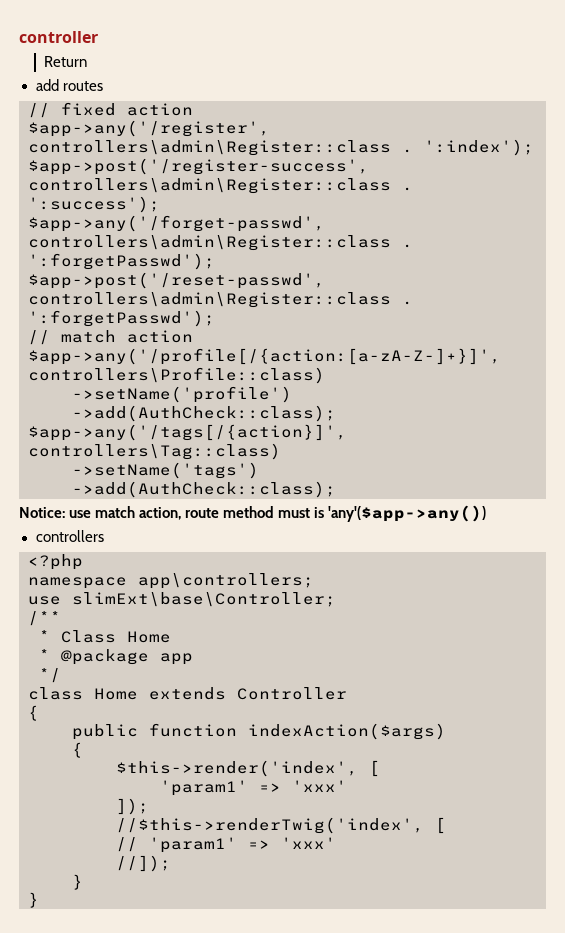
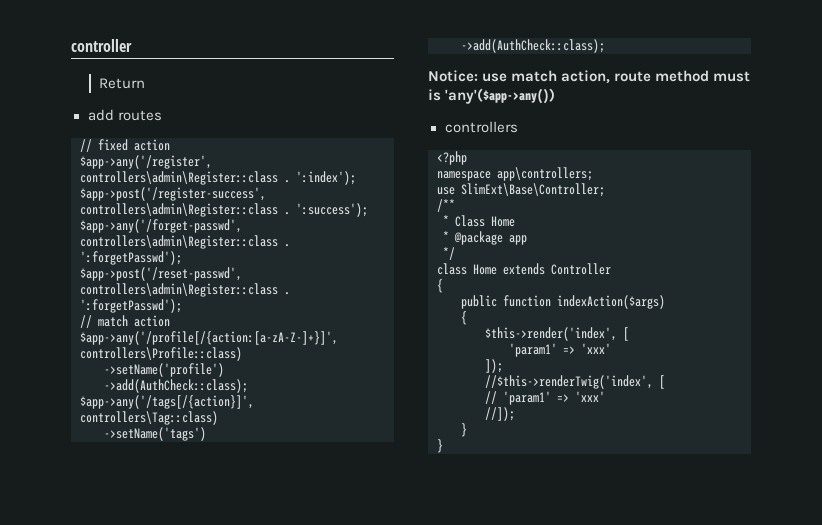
[72,592,336,607] slimExt\base\Controller; -> [461,183,605,197] SlimExt\Base\Controller;

